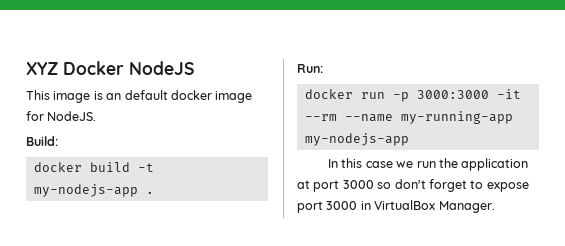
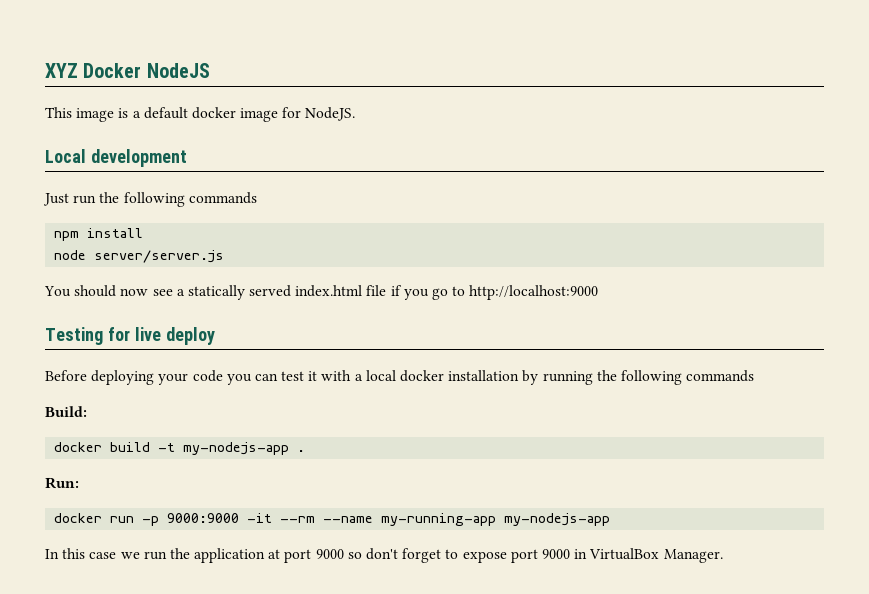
[106,93,122,100] an -> [132,111,141,118] a
(97, 116) none -> [45,149,187,167] [43,192,257,207] [54,228,144,241] [54,250,225,263] [44,285,599,300] [45,327,215,345] [45,370,755,385] // Local development // Just run the following commands // npm install // node server/server.js // You should now see a statically served index.html file if you go to http://localhost:9000 // Testing for live deploy // Before deploying your code you can test it with a local docker installation by running the following commands
[416,90,489,99] 3000:3000 -> [167,513,240,523] 9000:9000
[342,180,374,189] 3000 -> [315,549,344,559] 9000
[326,201,358,210] 3000 -> [541,549,570,559] 9000

